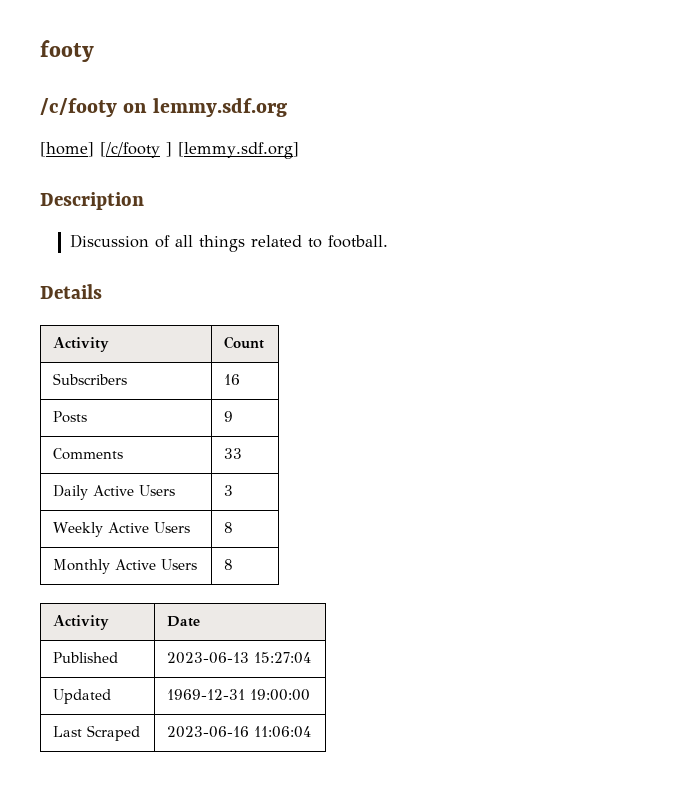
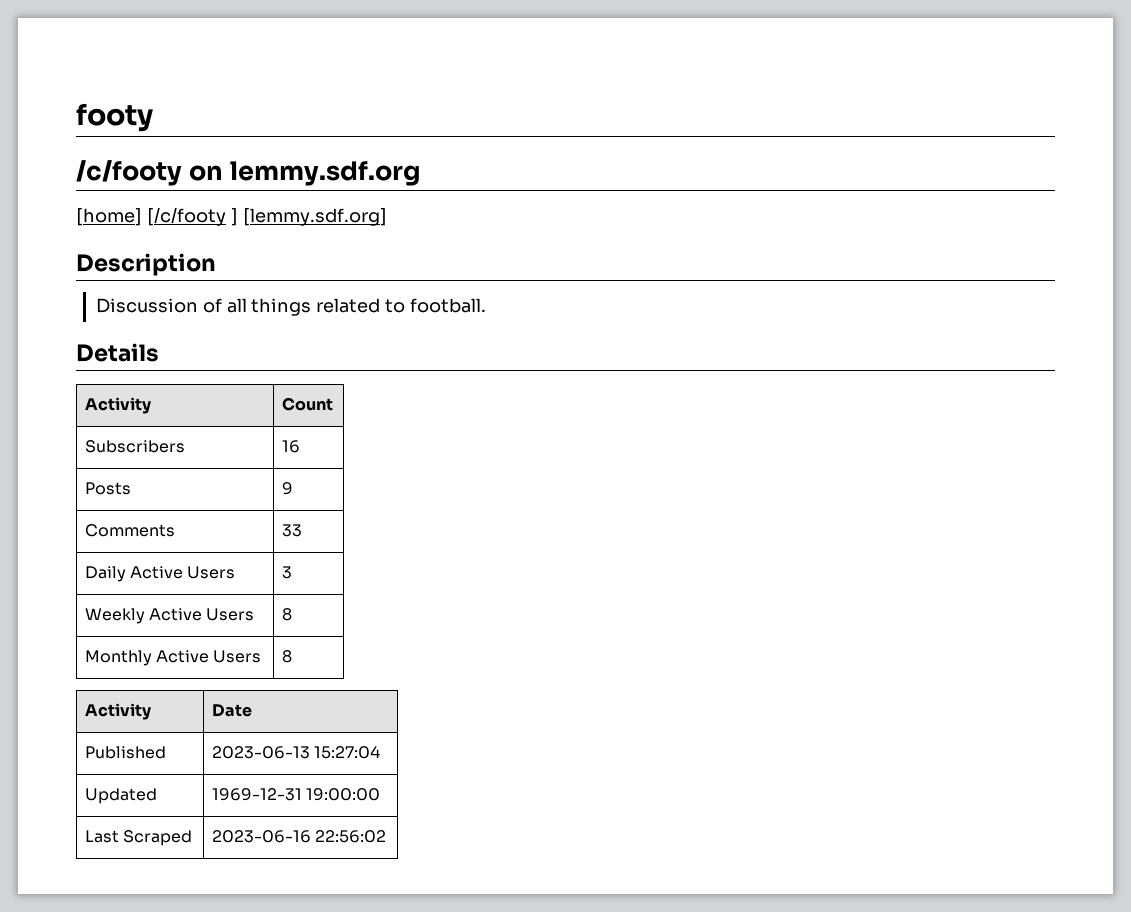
[254,726,312,738] 11:06:04 -> [315,830,387,843] 22:56:02

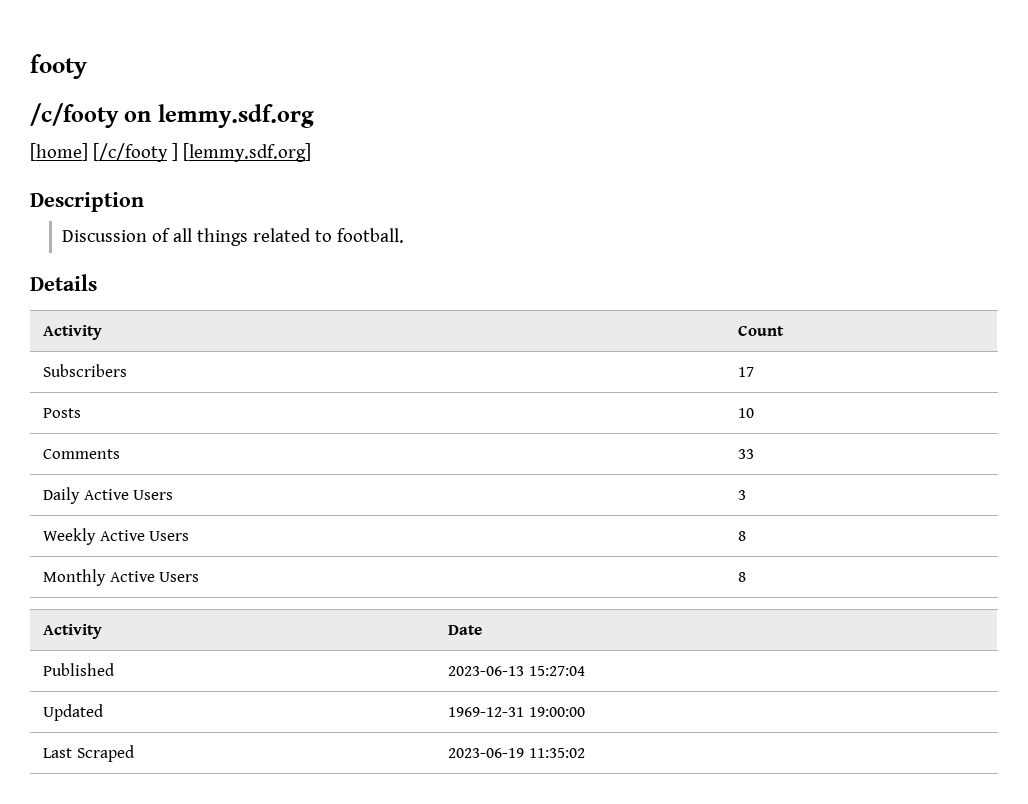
[281,440,300,453] 16 -> [738,367,755,377] 17
[281,482,293,495] 9 -> [738,408,755,418] 10
[211,830,387,843] 2023-06-16 22:56:02 -> [448,748,585,758] 2023-06-19 11:35:02

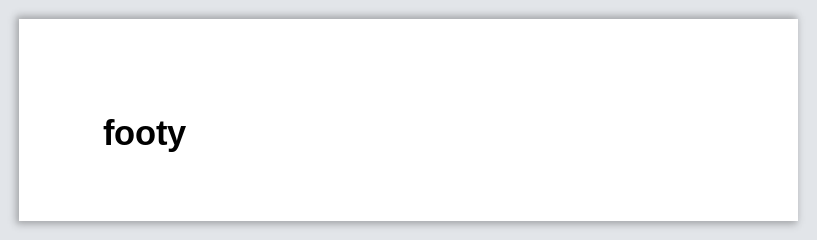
[30,103,314,128] [30,143,311,162] [30,192,144,212] [62,228,405,246] [30,274,97,291] [43,325,103,340] [738,325,785,336] [43,364,128,377] [738,367,755,377] [43,408,82,418] [738,408,755,418] [43,449,121,459] [738,449,755,459] [43,487,174,504] [738,490,747,500] [43,528,190,545] [738,531,747,541] [43,569,200,586] [738,572,747,582] [43,624,103,639] [448,625,483,635] [43,663,115,676] [448,666,585,676] [43,704,104,721] [448,707,585,717] [43,745,134,762] [448,748,585,758] // /c/footy on lemmy.sdf.org // [home] [/c/footy ] [lemmy.sdf.org] // Description // Discussion of all things related to football. // Details // Activity | Count // Subscribers | 17 // Posts | 10 // Comments | 33 // Daily Active Users | 3 // Weekly Active Users | 8 // Monthly Active Users | 8 // Activity | Date // Published | 2023-06-13 15:27:04 // Updated | 1969-12-31 19:00:00 // Last Scraped | 2023-06-19 11:35:02 -> (186, 135) none

